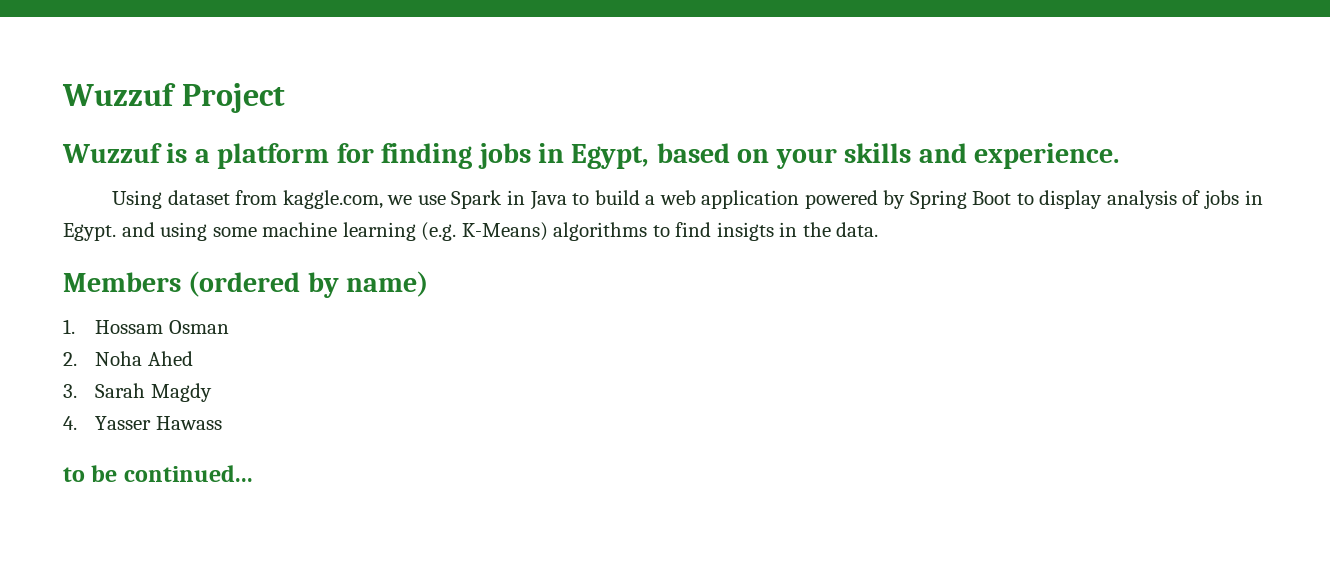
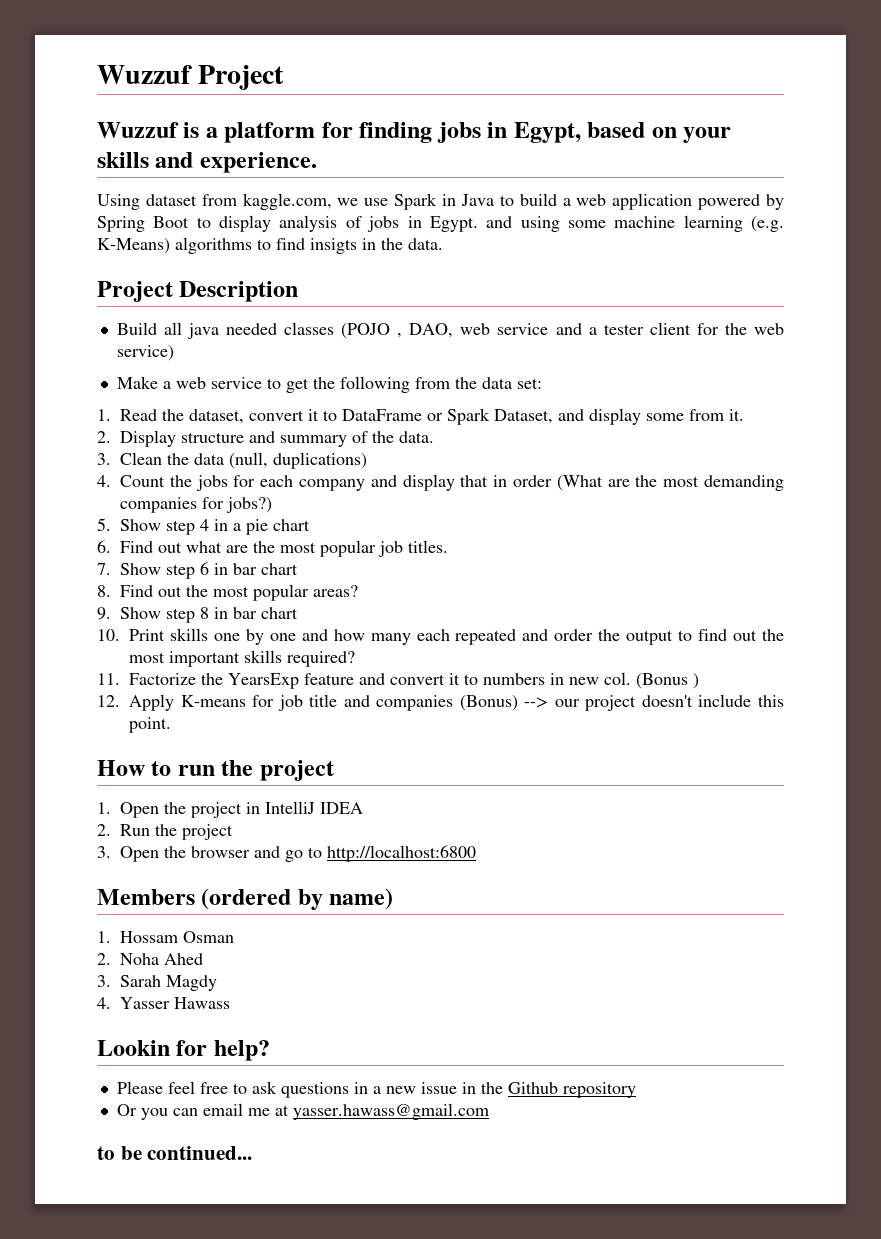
(879, 229) none -> [97,281,299,302] [116,322,785,339] [116,345,174,361] [116,376,542,393] [97,408,744,425] [97,430,434,447] [97,452,367,469] [97,474,784,491] [120,497,272,513] [97,518,310,535] [97,540,448,557] [97,562,298,579] [97,584,358,601] [97,607,298,623] [97,628,785,645] [129,650,355,667] [97,672,699,689] [97,694,785,711] [129,717,171,733] [97,760,334,781] [97,801,363,818] [97,824,233,840] [97,845,476,862] // Project Description // Build all java needed classes (POJO , DAO, web service and a tester client for the web service) // Make a web service to get the following from the data set: // 1. Read the dataset, convert it to DataFrame or Spark Dataset, and display some from it. // 2. Display structure and summary of the data. // 3. Clean the data (null, duplications) // 4. Count the jobs for each company and display that in order (What are the most demanding companies for jobs?) // 5. Show step 4 in a pie chart // 6. Find out what are the most popular job titles. // 7. Show step 6 in bar chart // 8. Find out the most popular areas? // 9. Show step 8 in bar chart // 10. Print skills one by one and how many each repeated and order the output to find out the most important skills required? // 11. Factorize the YearsExp feature and convert it to numbers in new col. (Bonus ) // 12. Apply K-means for job title and companies (Bonus) --> our project doesn't include this point. // How to run the project // 1. Open the project in IntelliJ IDEA // 2. Run the project // 3. Open the browser and go to http://localhost:6800
(222, 423) none -> [97,1040,270,1061] [116,1081,636,1098] [116,1103,489,1120] // Lookin for help? // Please feel free to ask questions in a new issue in the Github repository // Or you can email me at yasser.hawass@gmail.com

